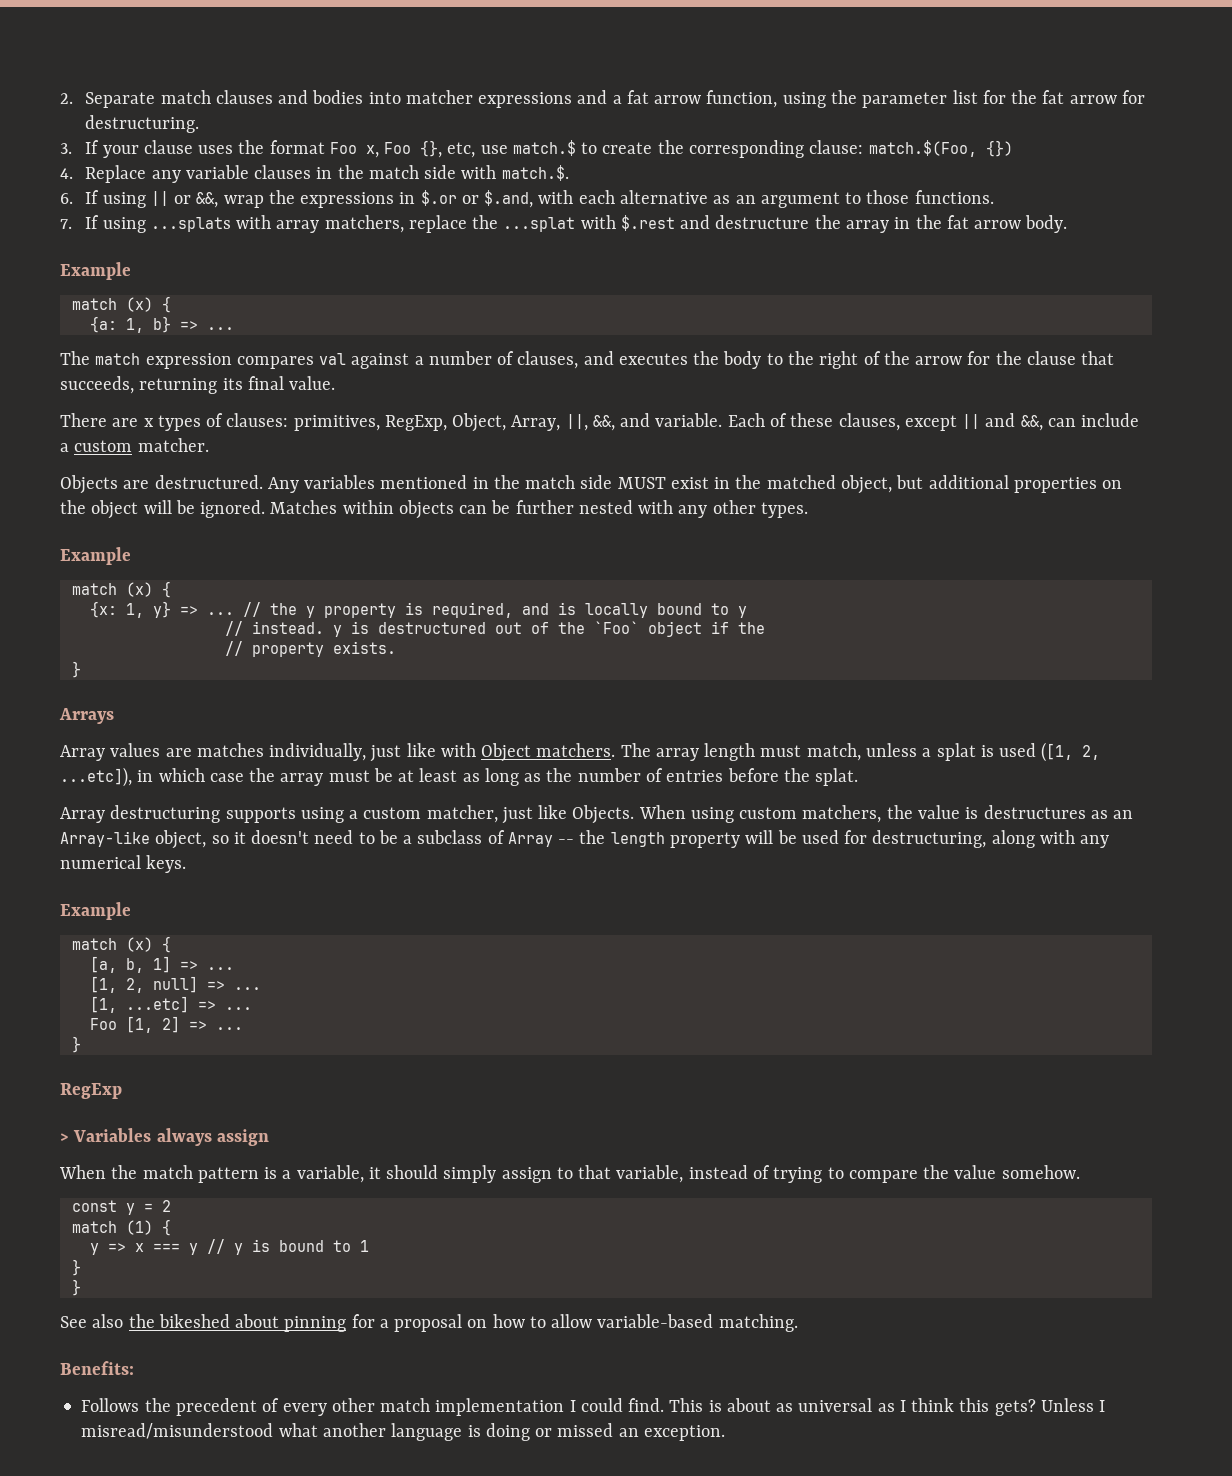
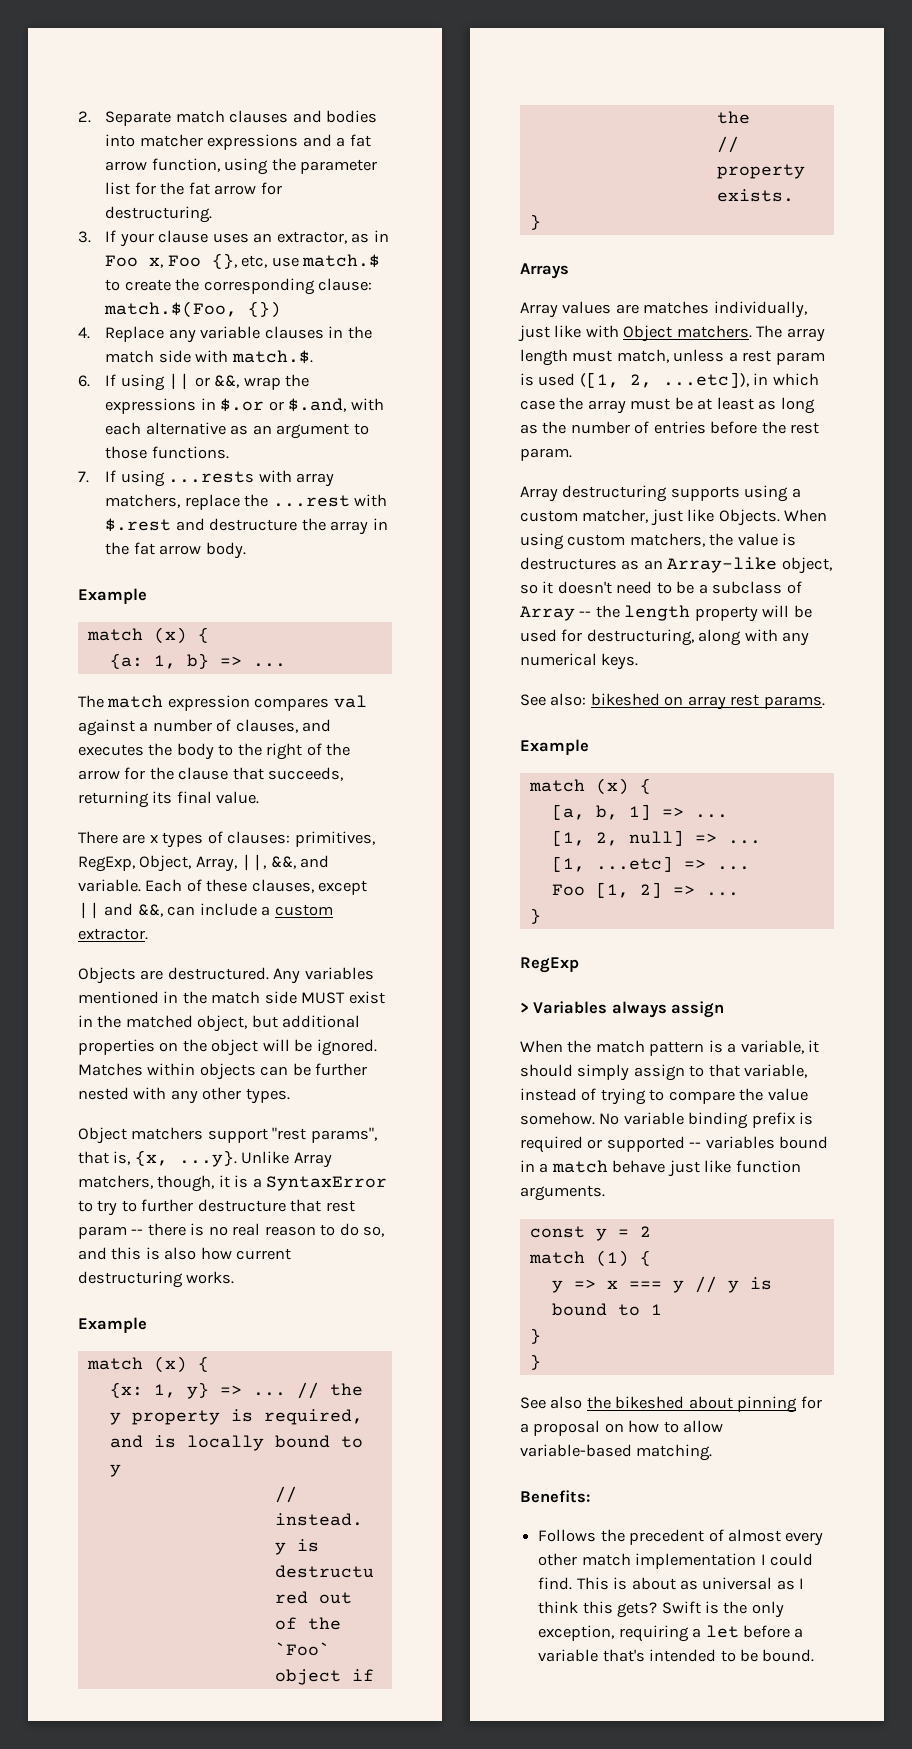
[238,140,325,154] the format -> [253,230,389,244] an extractor, as in
[150,217,231,232] ...splats -> [168,471,255,483] ...rests
[503,217,576,232] ...splat -> [272,495,350,507] ...rest
[137,438,209,452] matcher. -> [78,928,148,940] extractor.
(808, 510) none -> [78,1127,377,1144] [78,1150,332,1168] [78,1175,388,1192] [78,1199,355,1216] [78,1223,385,1239] [78,1247,292,1260] [78,1271,235,1288] // Object matchers support "rest params", that is, {x, ...y}. Unlike Array matchers, though, it is a SyntaxError to try to further destructure that rest param -- there is no real reason to do so, and this is also how current destructuring works.
[936,743,976,761] splat -> [742,350,825,365] rest param
[815,768,859,786] splat. -> [790,422,820,434] [520,448,572,461] rest param.
(187, 864) none -> [520,693,825,710] // See also: bikeshed on array rest params.
(1080, 1172) none -> [599,1112,814,1129] [520,1136,829,1153] [520,1160,801,1177] [520,1185,605,1201] No variable binding prefix is required or supported -- variables bound in a match behave just like function arguments.
(280, 1405) none -> [727,1529,781,1542] almost
[1041,1398,1106,1412] [81,1423,725,1441] Unless I misread/misunderstood what another language is doing or missed an exception. -> [661,1601,784,1618] [538,1625,804,1642] [538,1649,815,1662] Swift is the only exception, requiring a let before a variable that's intended to be bound.

